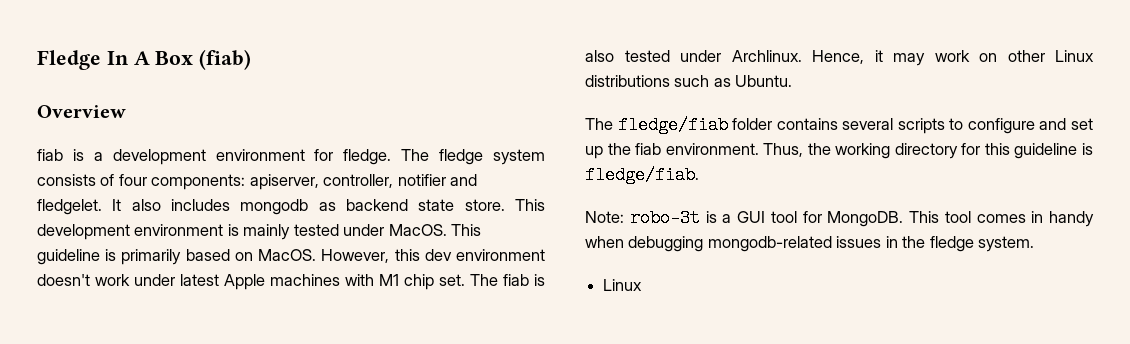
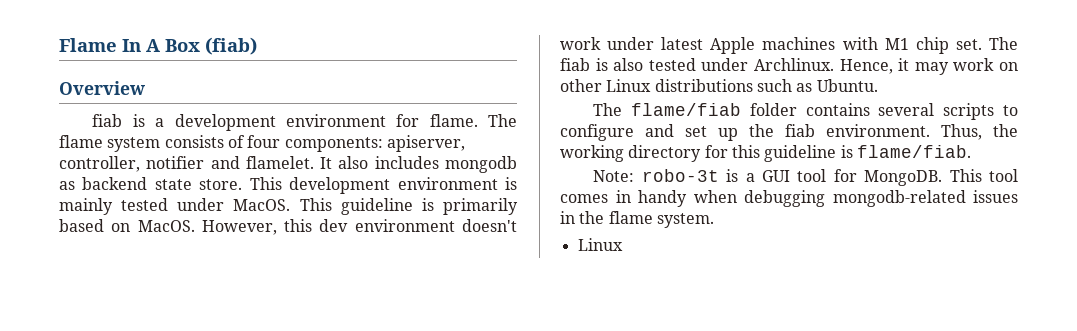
[37,50,101,70] Fledge -> [59,38,117,52] Flame
[343,149,484,165] fledge. The fledge -> [429,114,518,127] [59,135,103,148] flame. The flame
[37,199,102,215] fledgelet. -> [245,156,314,169] flamelet.
[617,116,728,134] fledge/fiab -> [631,103,742,116] flame/fiab
[585,166,699,184] fledge/fiab. -> [856,145,971,158] flame/fiab.
[929,236,974,252] fledge -> [608,211,653,224] flame

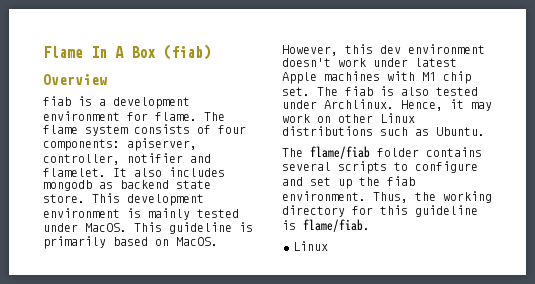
[593,169,1018,186] [560,190,1018,207] [560,211,714,228] // Note: robo-3t is a GUI tool for MongoDB. This tool comes in handy when debugging mongodb-related issues in the flame system. -> (370, 225) none

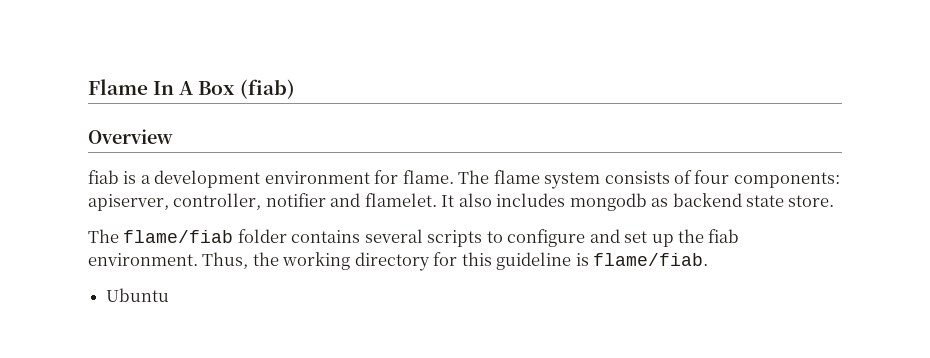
[92,193,204,206] [43,208,239,220] [43,222,253,234] [43,236,218,249] [282,44,485,56] [282,58,457,67] [282,71,471,84] [282,86,478,96] [282,99,492,111] [282,113,415,123] [282,126,485,136] This development environment is mainly tested under MacOS. This guideline is primarily based on MacOS. However, this dev environment doesn't work under latest Apple machines with M1 chip set. The fiab is also tested under Archlinux. Hence, it may work on other Linux distributions such as Ubuntu. -> (835, 201) none
[293,241,328,251] Linux -> [106,288,170,302] Ubuntu

